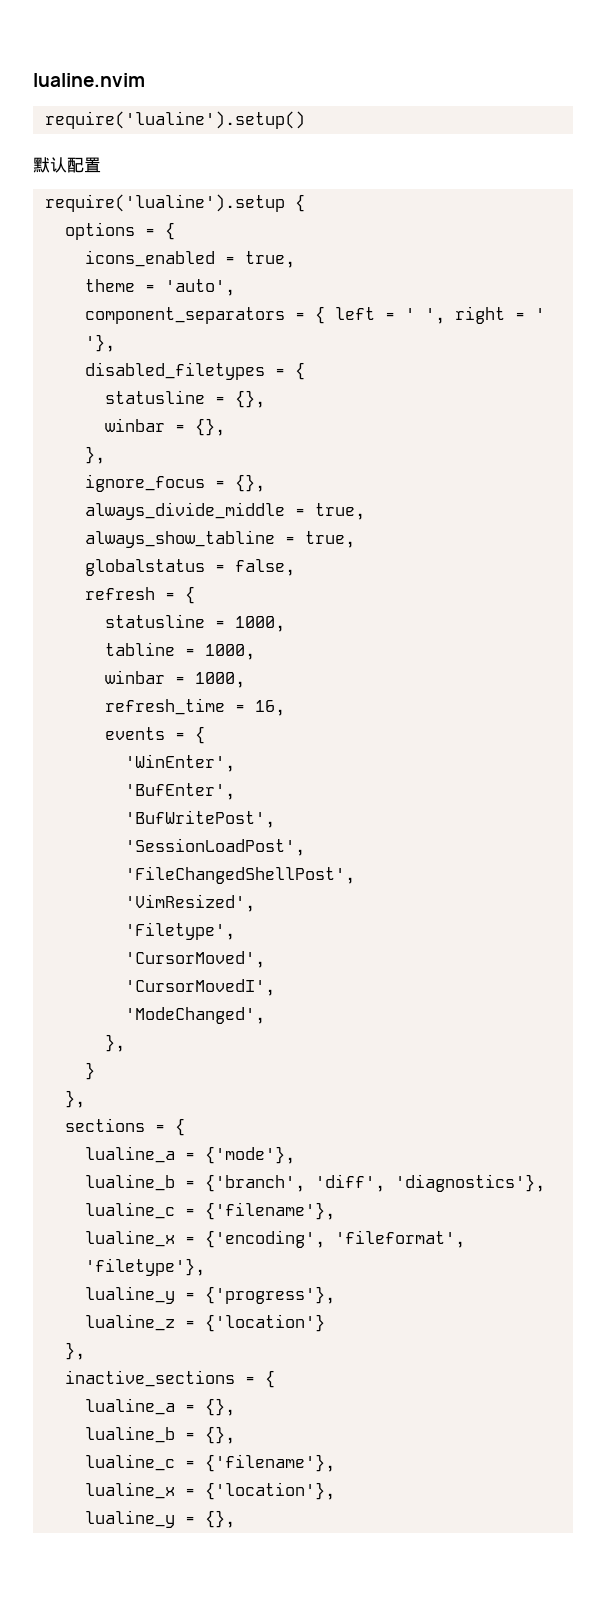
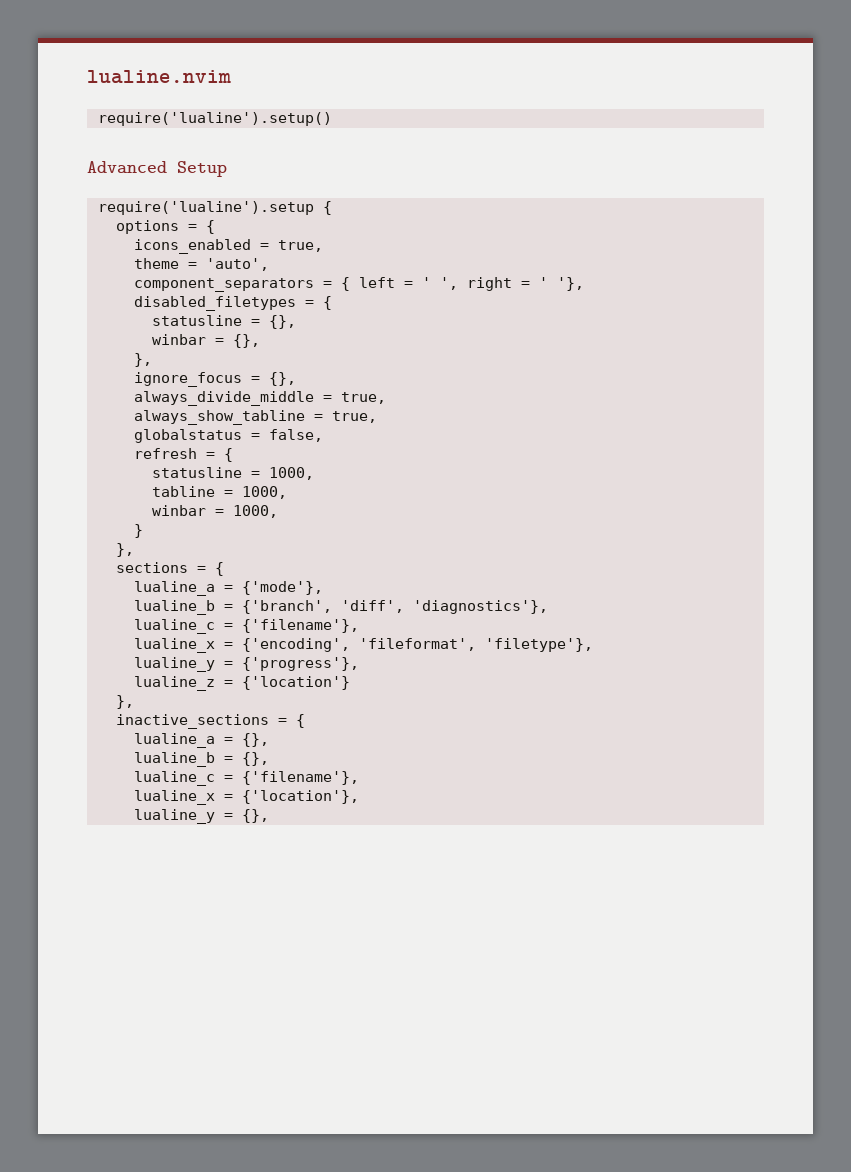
[33,157,101,173] 默认配置 -> [87,161,227,177] Advanced Setup
[105,698,285,716] [105,726,205,744] [125,754,235,772] [125,783,235,800] [125,810,275,828] [125,838,305,856] [125,866,355,884] [125,894,255,912] [125,922,235,940] [125,951,265,968] [125,979,275,996] [125,1007,265,1024] [105,1034,125,1052] // refresh_time = 16, // events = { // 'WinEnter', // 'BufEnter', // 'BufWritePost', // 'SessionLoadPost', // 'FileChangedShellPost', // 'VimResized', // 'Filetype', // 'CursorMoved', // 'CursorMovedI', // 'ModeChanged', // }, -> (278, 511) none

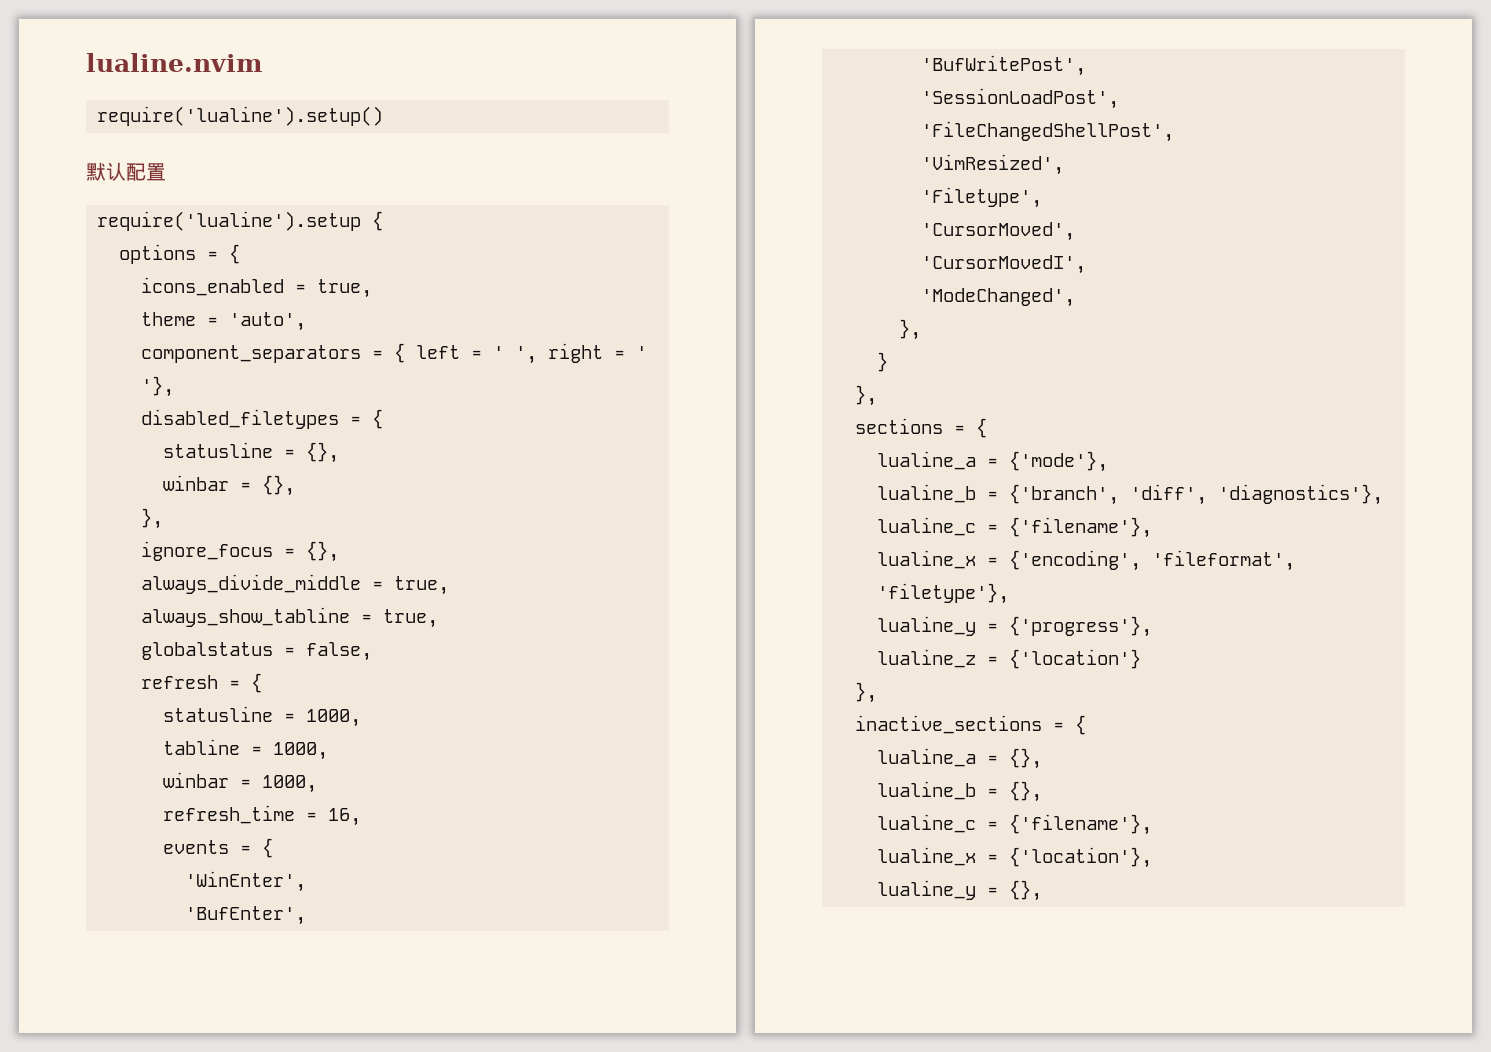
[87,161,227,177] Advanced Setup -> [86,162,166,181] 默认配置
(278, 511) none -> [162,805,361,826] [162,838,273,858] [184,871,306,892] [184,906,306,925] [920,55,1086,76] [920,88,1119,109] [920,121,1174,142] [920,154,1064,175] [920,187,1042,208] [920,222,1075,241] [920,255,1086,274] [920,288,1075,307] [898,319,921,340] // refresh_time = 16, // events = { // 'WinEnter', // 'BufEnter', // 'BufWritePost', // 'SessionLoadPost', // 'FileChangedShellPost', // 'VimResized', // 'Filetype', // 'CursorMoved', // 'CursorMovedI', // 'ModeChanged', // },

